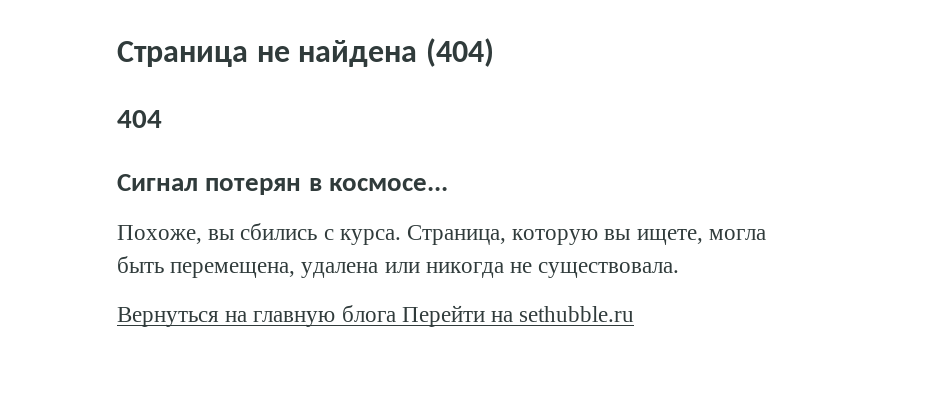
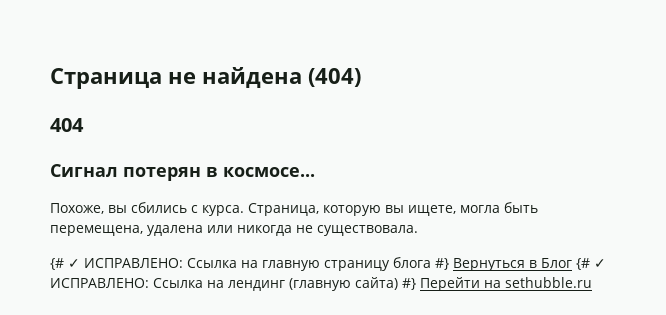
[117,305,396,327] Вернуться на главную блога -> [50,257,606,271] [50,277,416,291] {# ✓ ИСПРАВЛЕНО: Ссылка на главную страницу блога #} Вернуться в Блог {# ✓ ИСПРАВЛЕНО: Ссылка на лендинг (главную сайта) #}

